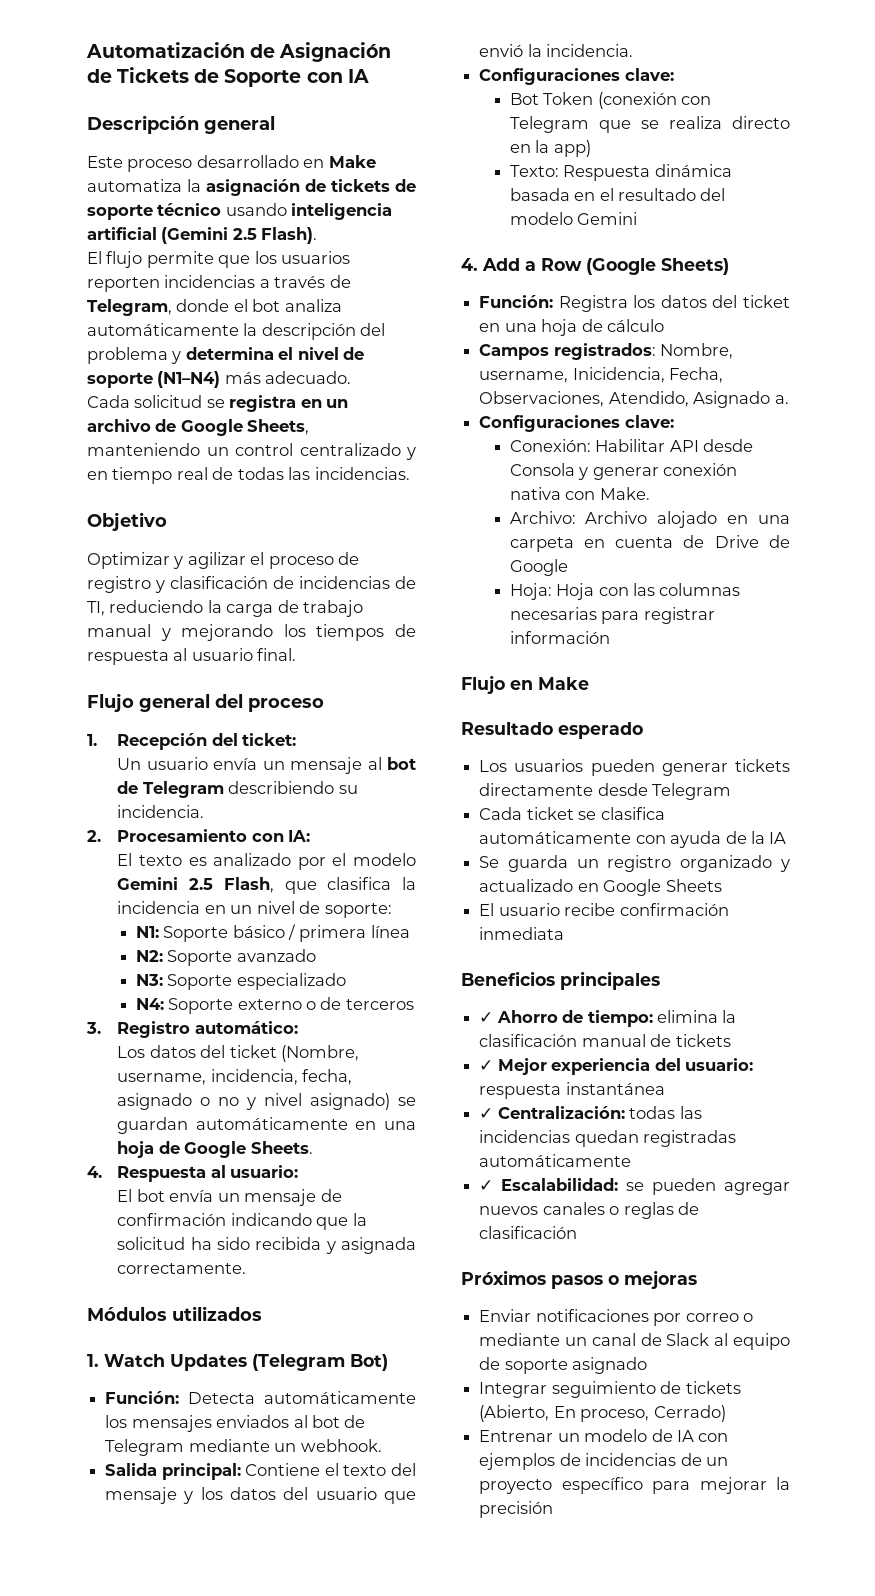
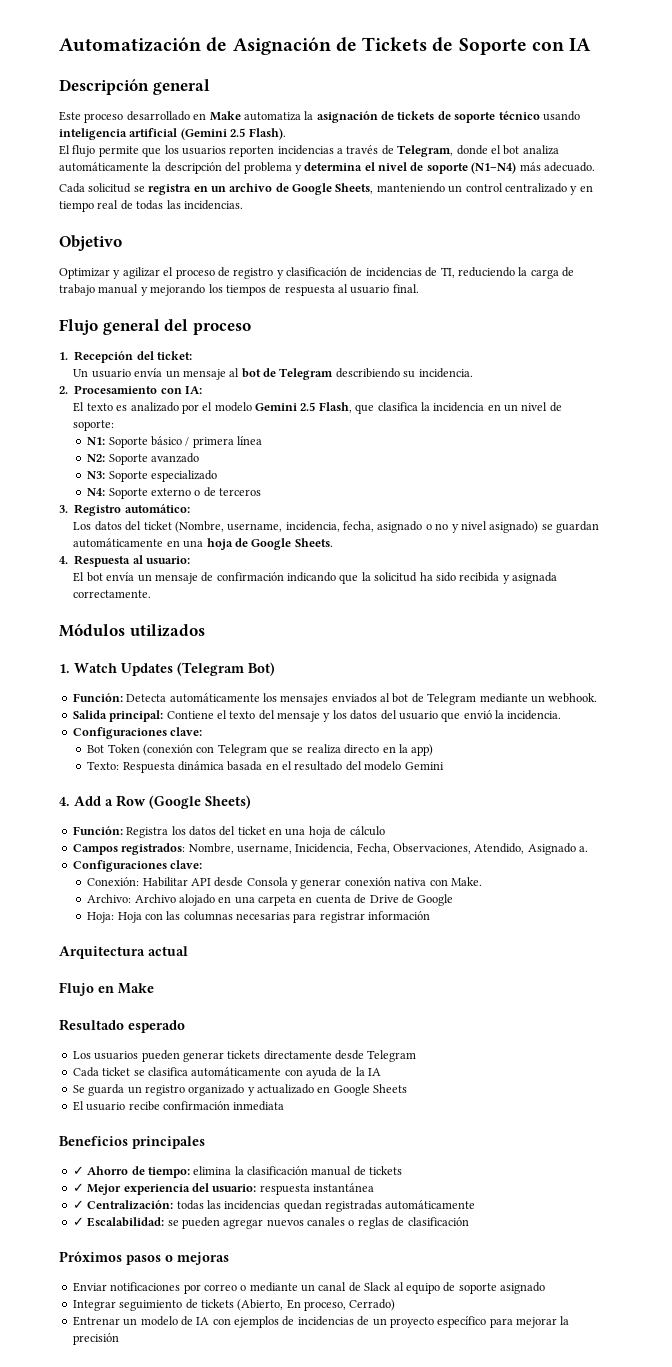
(610, 637) none -> [59,946,188,959] // Arquitectura actual

